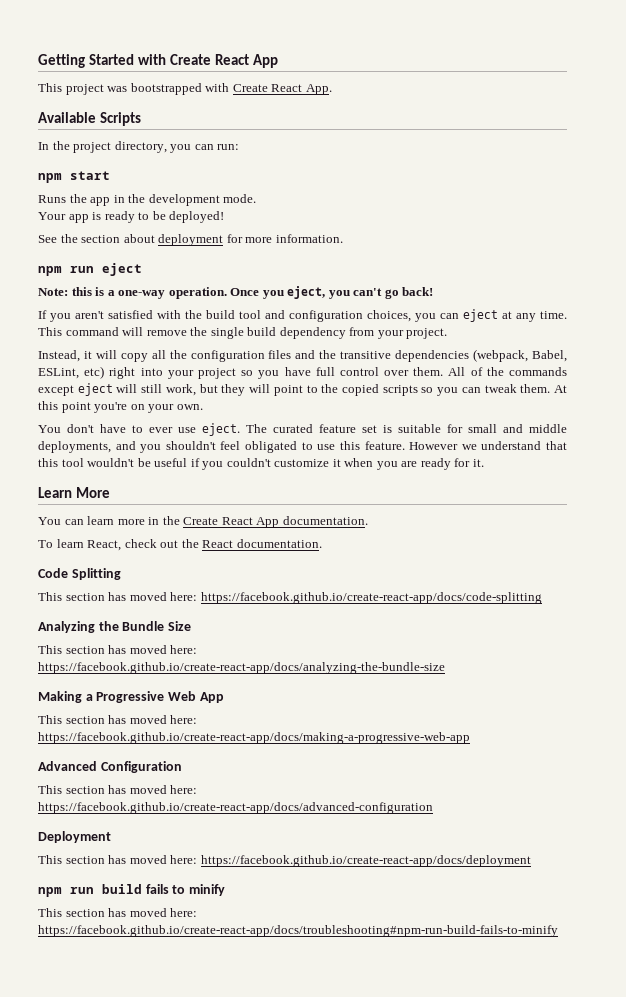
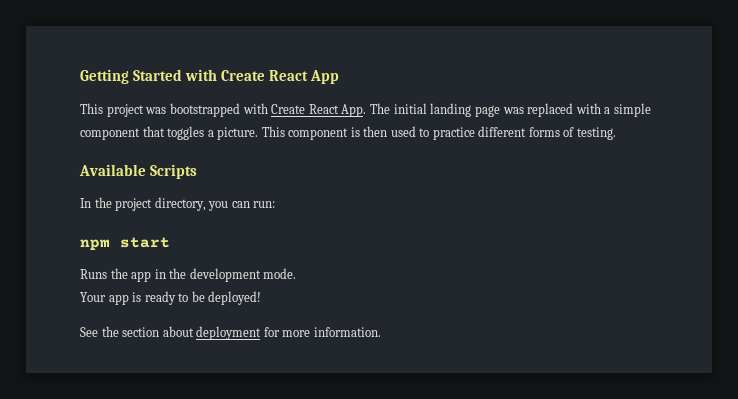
(332, 89) none -> [370,103,651,117] [80,126,616,140] The initial landing page was replaced with a simple component that toggles a picture. This component is then used to practice different forms of testing.
[38,263,142,276] [38,286,434,299] [38,309,567,322] [38,327,448,339] [38,349,567,362] [38,366,567,379] [38,383,567,396] [38,401,203,413] [38,423,567,436] [38,441,568,453] [38,458,484,470] [38,487,110,498] [38,516,368,528] [38,539,322,551] [38,568,121,580] [38,592,542,604] [38,621,191,633] [38,645,198,654] [38,662,445,674] [38,691,224,703] [38,715,198,724] [38,732,470,744] [38,761,182,773] [38,785,198,794] [38,802,433,814] [38,831,111,843] [38,855,531,867] [38,884,225,897] [38,908,198,917] [38,925,558,937] // npm run eject // Note: this is a one-way operation. Once you eject, you can't go back! // If you aren't satisfied with the build tool and configuration choices, you can eject at any time. This command will remove the single build dependency from your project. // Instead, it will copy all the configuration files and the transitive dependencies (webpack, Babel, ESLint, etc) right into your project so you have full control over them. All of the commands except eject will still work, but they will point to the copied scripts so you can tweak them. At this point you're on your own. // You don't have to ever use eject. The curated feature set is suitable for small and middle deployments, and you shouldn't feel obligated to use this feature. However we understand that this tool wouldn't be useful if you couldn't customize it when you are ready for it. // Learn More // You can learn more in the Create React App documentation. // To learn React, check out the React documentation. // Code Splitting // This section has moved here: https://facebook.github.io/create-react-app/docs/code-splitting // Analyzing the Bundle Size // This section has moved here: https://facebook.github.io/create-react-app/docs/analyzing-the-bundle-size // Making a Progressive Web App // This section has moved here: https://facebook.github.io/create-react-app/docs/making-a-progressive-web-app // Advanced Configuration // This section has moved here: https://facebook.github.io/create-react-app/docs/advanced-configuration // Deployment // This section has moved here: https://facebook.github.io/create-react-app/docs/deployment // npm run build fails to minify // This section has moved here: https://facebook.github.io/create-react-app/docs/troubleshooting#npm-run-build-fails-to-minify -> (381, 332) none

